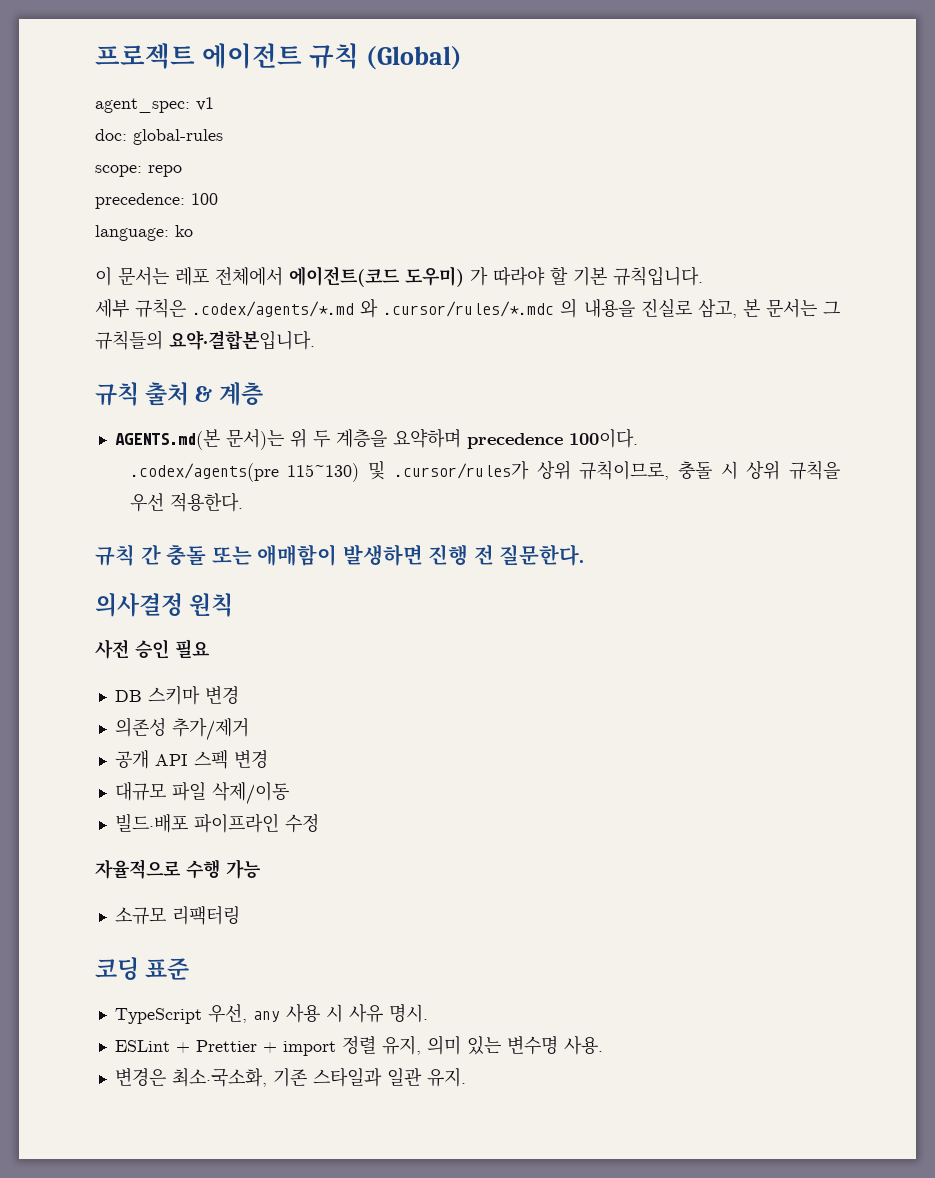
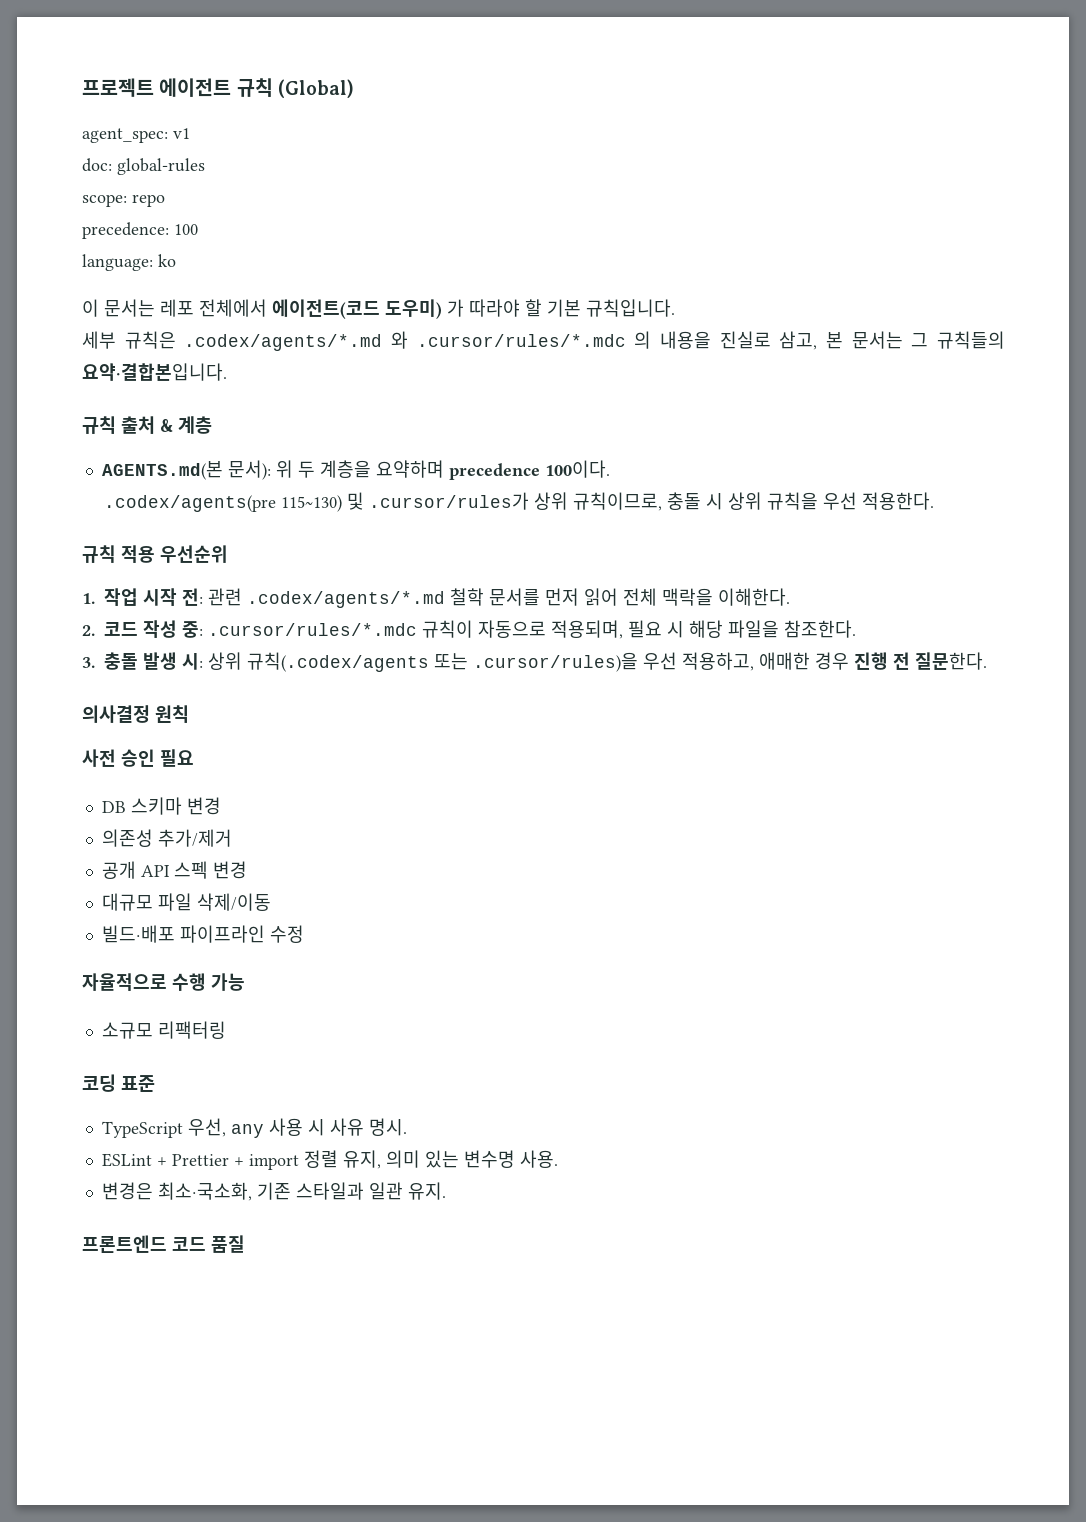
[225,429,284,450] 문서)는 -> [227,460,271,480] 문서):
[140,544,423,566] 간 충돌 또는 애매함이 발생하면 -> [121,545,228,563] [82,588,791,608] [82,620,857,639] [82,652,850,672] 적용 우선순위 // 1. 작업 시작 전: 관련 .codex/agents/*.md 철학 문서를 먼저 읽어 전체 맥락을 이해한다. // 2. 코드 작성 중: .cursor/rules/*.mdc 규칙이 자동으로 적용되며, 필요 시 해당 파일을 참조한다. // 3. 충돌 발생 시: 상위 규칙(.codex/agents 또는 .cursor/rules)을 우선 적용하고, 애매한 경우
(466, 1077) none -> [82,1235,245,1253] // 프론트엔드 코드 품질

